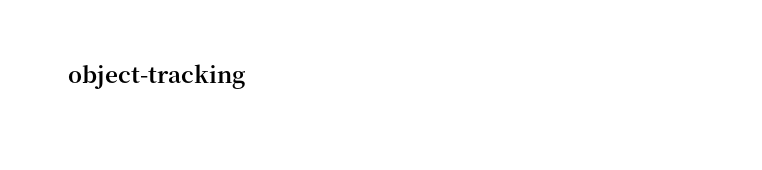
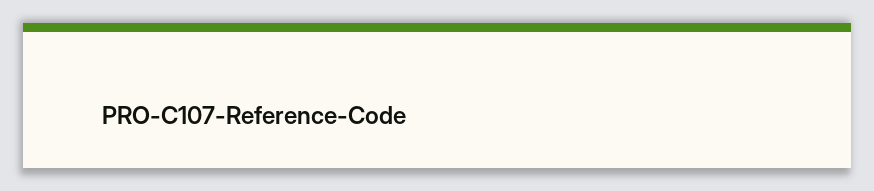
[68,64,245,89] object-tracking -> [102,106,406,124] PRO-C107-Reference-Code

